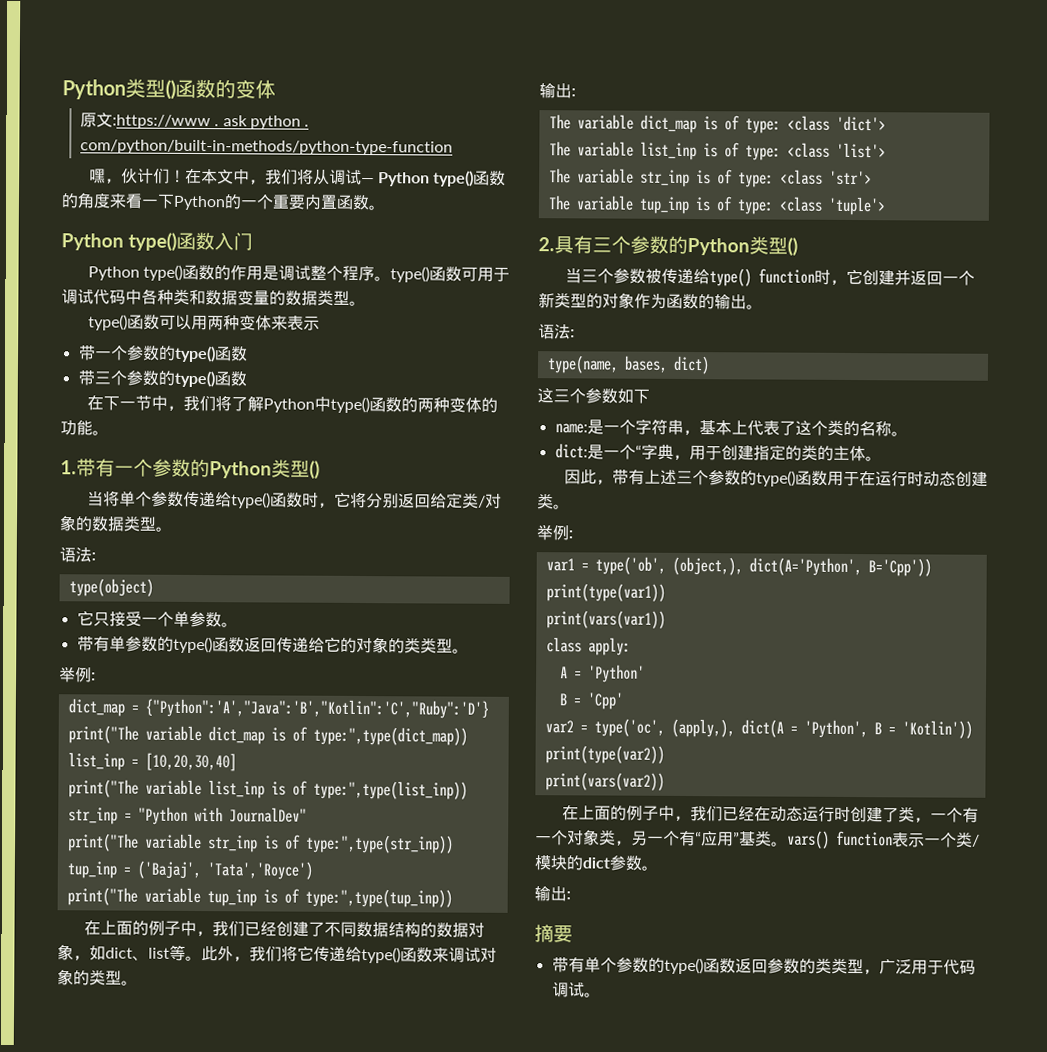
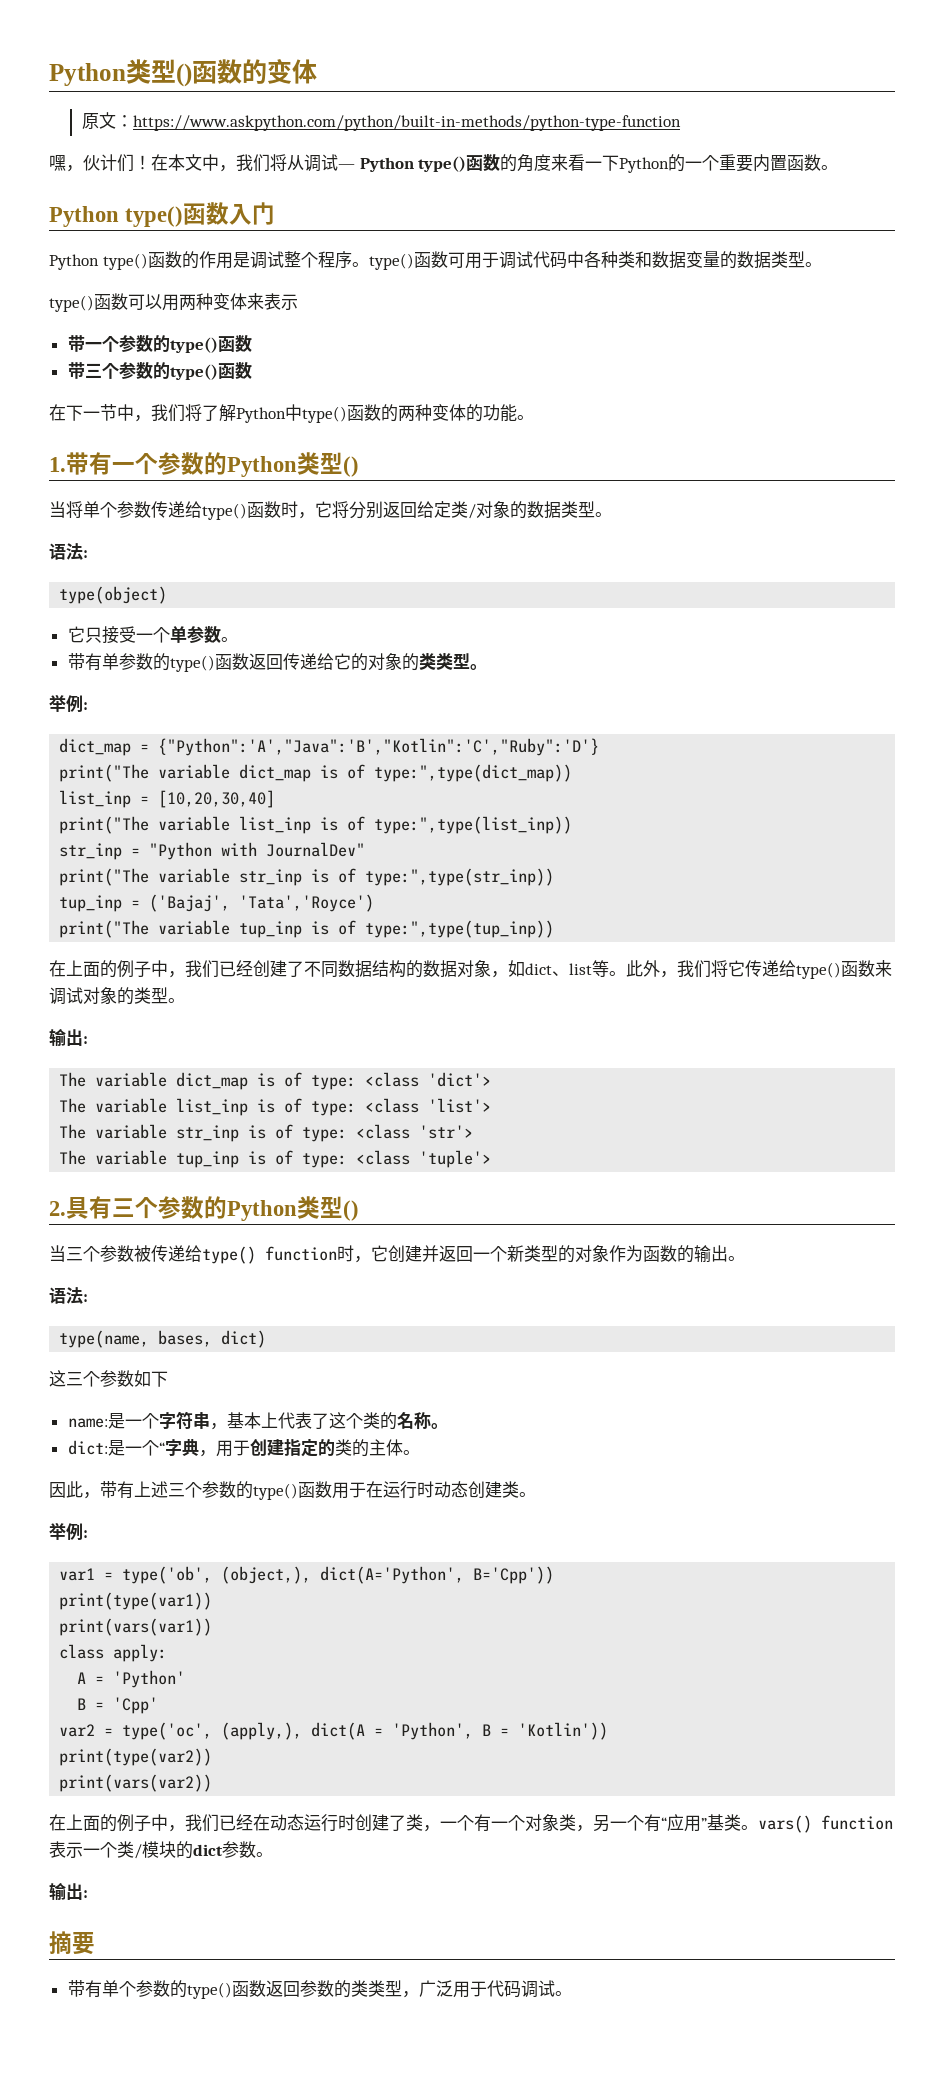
[111,114,310,130] [79,139,453,156] :https://www . ask python . com/python/built-in-methods/python-type-function -> [115,115,681,131] ：https://www.askpython.com/python/built-in-methods/python-type-function

